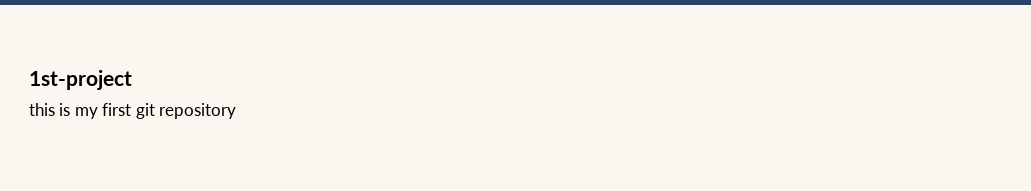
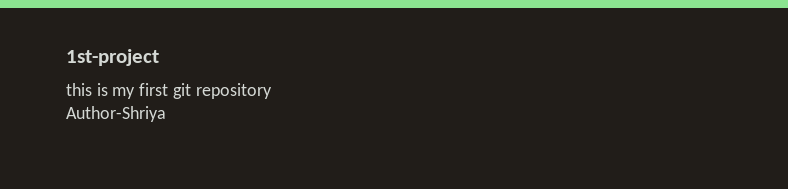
(237, 111) none -> [66,106,166,122] // Author-Shriya

